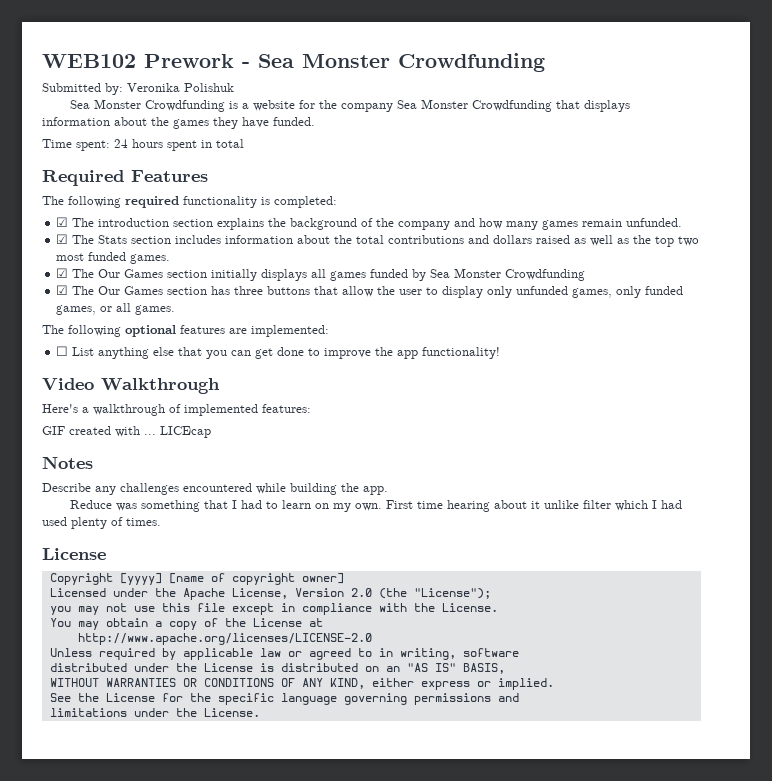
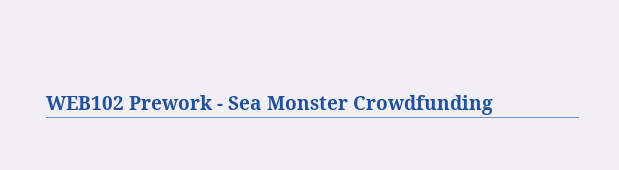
[42,83,234,95] [69,99,630,112] [42,117,315,129] [42,139,244,151] [42,170,208,186] [42,196,337,208] [56,217,683,230] [56,234,700,247] [56,252,171,264] [56,268,586,281] [56,285,684,298] [56,303,176,315] [42,325,329,337] [56,346,501,359] [42,378,220,394] [42,404,311,416] [42,426,211,438] [42,456,93,469] [42,483,388,495] [69,500,682,512] [42,517,161,529] [42,548,106,560] [49,573,344,585] [49,588,491,600] [49,603,498,615] [49,618,323,630] [77,633,372,645] [49,648,519,660] [49,663,505,674] [49,678,554,690] [49,693,519,705] [49,708,260,717] // Submitted by: Veronika Polishuk // Sea Monster Crowdfunding is a website for the company Sea Monster Crowdfunding that displays information about the games they have funded. // Time spent: 24 hours spent in total // Required Features // The following required functionality is completed: // ☑ The introduction section explains the background of the company and how many games remain unfunded. // ☑ The Stats section includes information about the total contributions and dollars raised as well as the top two most funded games. // ☑ The Our Games section initially displays all games funded by Sea Monster Crowdfunding // ☑ The Our Games section has three buttons that allow the user to display only unfunded games, only funded games, or all games. // The following optional features are implemented: // ☐ List anything else that you can get done to improve the app functionality! // Video Walkthrough // Here's a walkthrough of implemented features: // GIF created with ... LICEcap // Notes // Describe any challenges encountered while building the app. // Reduce was something that I had to learn on my own. First time hearing about it unlike filter which I had used plenty of times. // License // Copyright [yyyy] [name of copyright owner] // Licensed under the Apache License, Version 2.0 (the "License"); // you may not use this file except in compliance with the License. // You may obtain a copy of the License at // http://www.apache.org/licenses/LICENSE-2.0 // Unless required by applicable law or agreed to in writing, software // distributed under the License is distributed on an "AS IS" BASIS, // WITHOUT WARRANTIES OR CONDITIONS OF ANY KIND, either express or implied. // See the License for the specific language governing permissions and // limitations under the License. -> (493, 105) none

